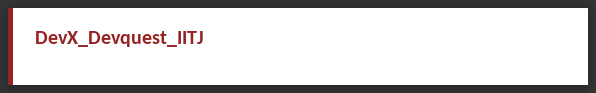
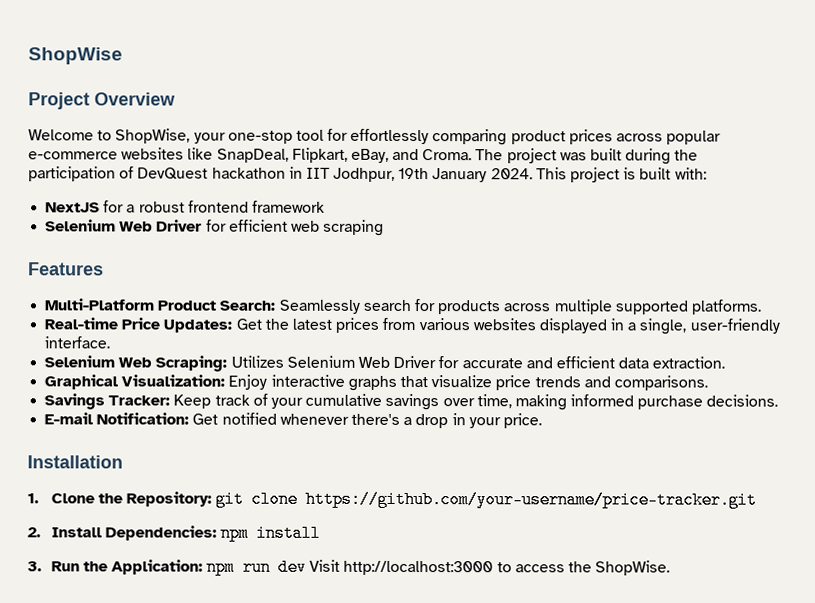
[35,31,204,47] DevX_Devquest_IITJ -> [28,47,123,65] [28,92,176,110] [28,128,722,146] [28,147,699,165] [28,166,707,183] [45,200,325,213] [45,219,385,236] [28,262,104,276] [44,298,762,315] [44,317,780,335] [44,336,111,349] [44,355,726,372] [44,374,708,391] [44,393,779,411] [44,412,542,429] [27,455,123,469] [27,490,758,509] [27,524,321,542] [27,558,671,576] ShopWise // Project Overview // Welcome to ShopWise, your one-stop tool for effortlessly comparing product prices across popular e-commerce websites like SnapDeal, Flipkart, eBay, and Croma. The project was built during the participation of DevQuest hackathon in IIT Jodhpur, 19th January 2024. This project is built with: // NextJS for a robust frontend framework // Selenium Web Driver for efficient web scraping // Features // Multi-Platform Product Search: Seamlessly search for products across multiple supported platforms. // Real-time Price Updates: Get the latest prices from various websites displayed in a single, user-friendly interface. // Selenium Web Scraping: Utilizes Selenium Web Driver for accurate and efficient data extraction. // Graphical Visualization: Enjoy interactive graphs that visualize price trends and comparisons. // Savings Tracker: Keep track of your cumulative savings over time, making informed purchase decisions. // E-mail Notification: Get notified whenever there's a drop in your price. // Installation // 1. Clone the Repository: git clone https://github.com/your-username/price-tracker.git // 2. Install Dependencies: npm install // 3. Run the Application: npm run dev Visit http://localhost:3000 to access the ShopWise.

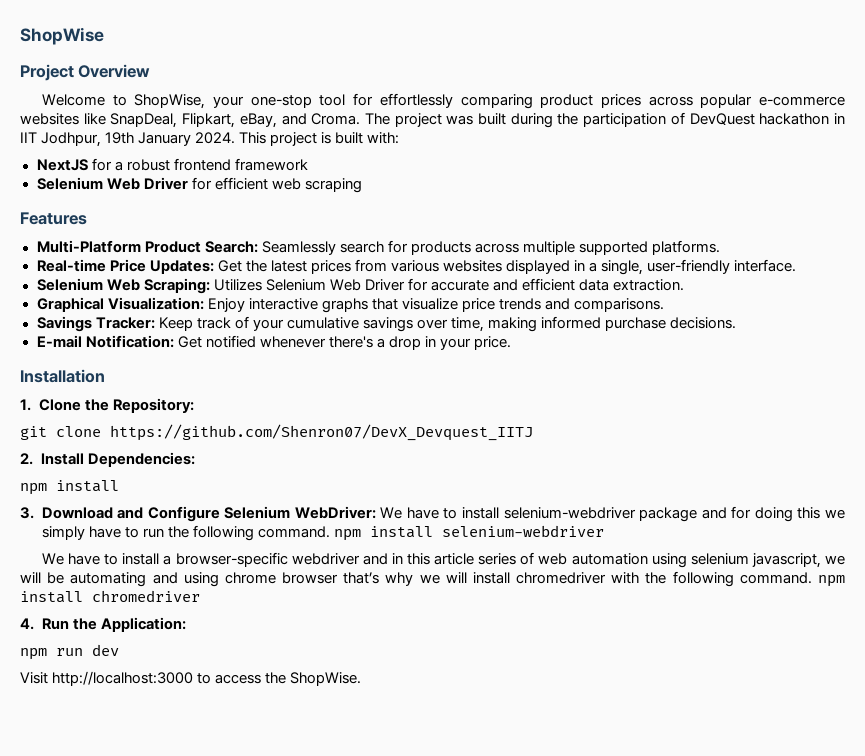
(212, 499) none -> (194, 405) //
[305,490,758,509] https://github.com/your-username/price-tracker.git -> [110,424,533,441] https://github.com/Shenron07/DevX_Devquest_IITJ
(217, 533) none -> (195, 459) //
(42, 566) none -> [41,506,846,522] [41,525,604,541] [41,552,846,568] [20,571,845,587] [20,590,200,603] [20,618,34,630] Download and Configure Selenium WebDriver: We have to install selenium-webdriver package and for doing this we simply have to run the following command. npm install selenium-webdriver // We have to install a browser-specific webdriver and in this article series of web automation using selenium javascript, we will be automating and using chrome browser that’s why we will install chromedriver with the following command. npm install chromedriver // 4.
(203, 567) none -> (186, 624) //
(308, 567) none -> (119, 650) //

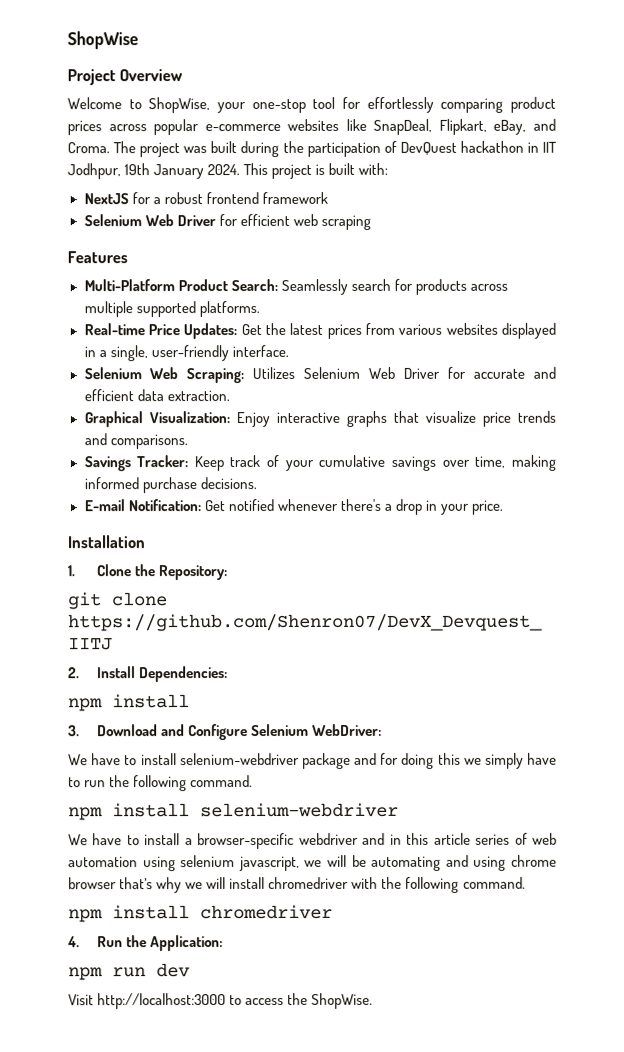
(376, 512) none -> (382, 730) //
(330, 532) none -> (254, 781) //
(812, 578) none -> (526, 882) //

